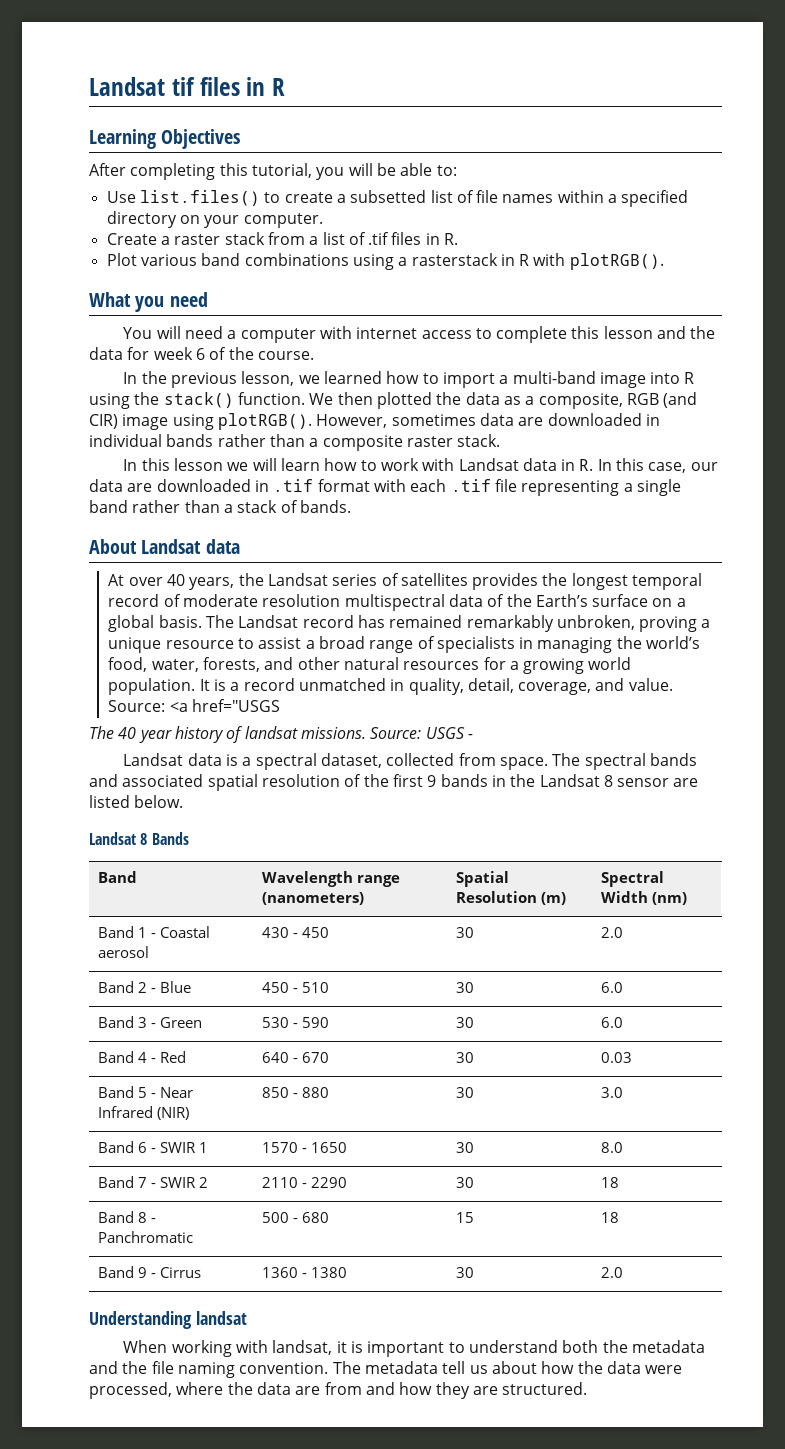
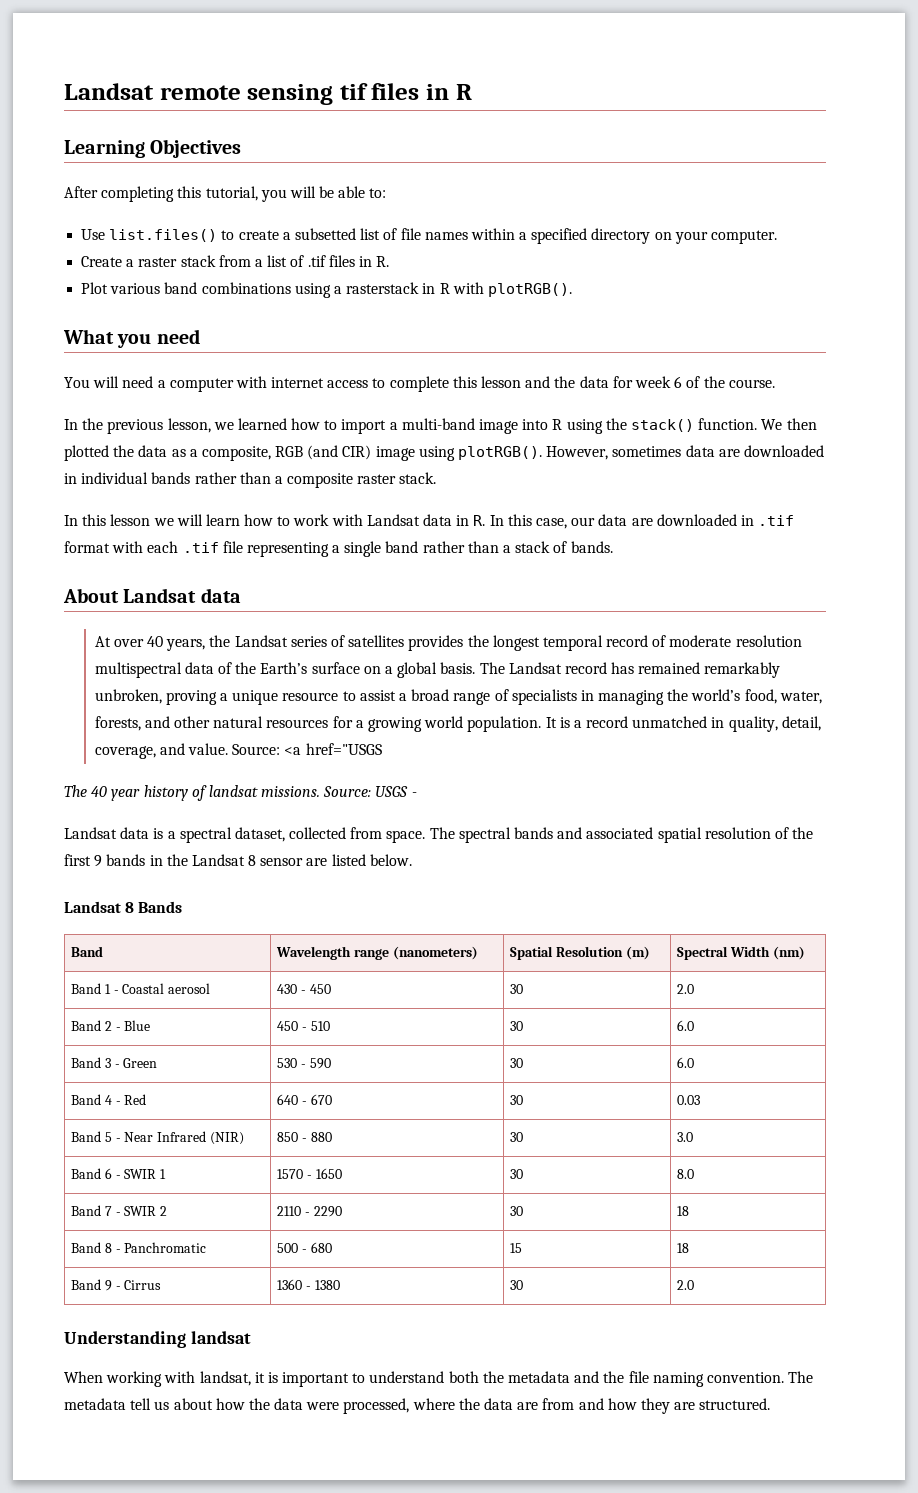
[89,77,165,96] Landsat -> [64,83,334,105] Landsat remote sensing

